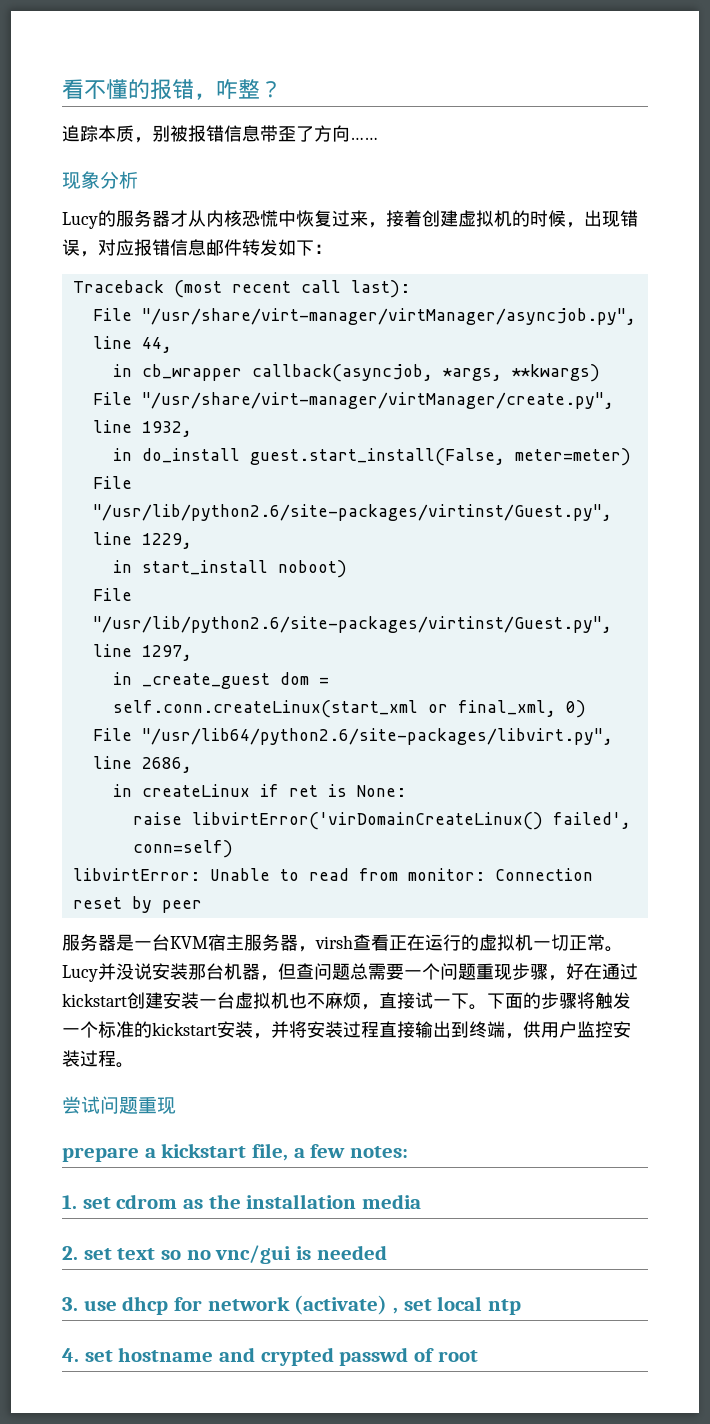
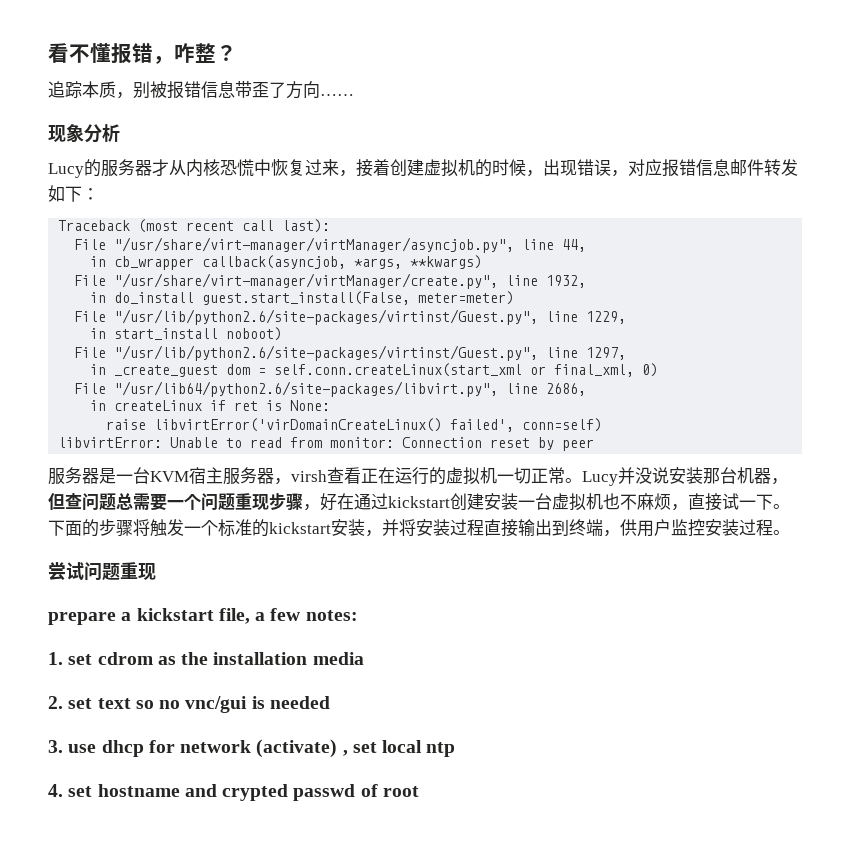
[128,79,150,99] 的 -> (111, 53) none

